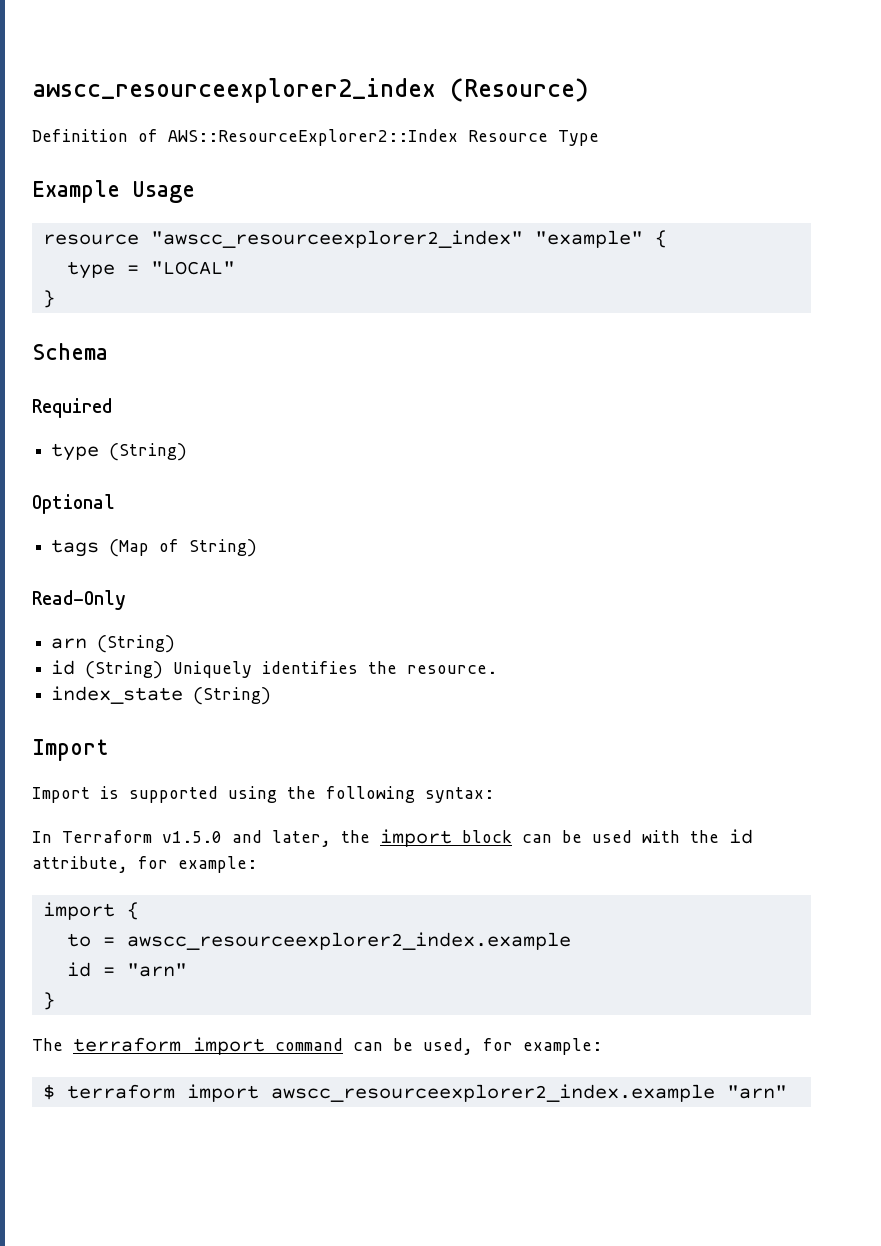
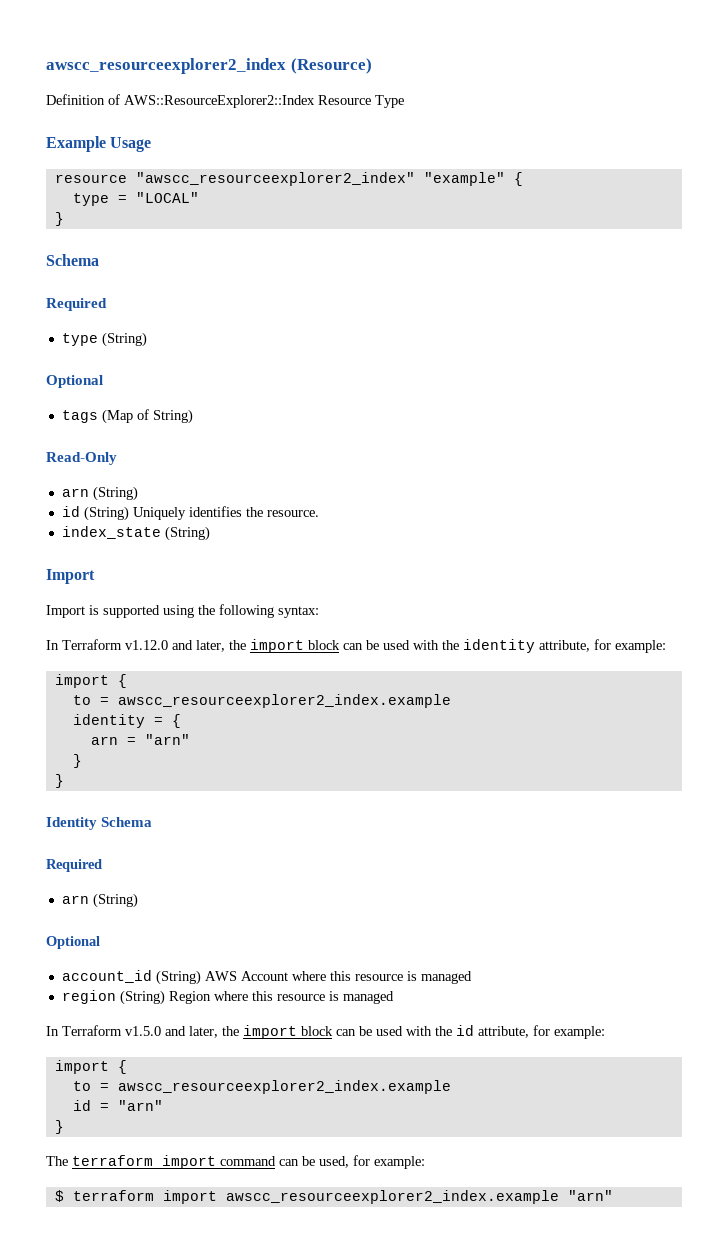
(494, 795) none -> [46,639,666,653] [54,674,127,688] [72,694,451,708] [72,714,181,728] [90,734,190,745] [72,754,82,768] [54,774,64,788] [46,817,153,830] [46,859,102,872] [61,893,138,908] [46,936,100,949] [61,970,472,985] [61,990,394,1005] // In Terraform v1.12.0 and later, the import block can be used with the identity attribute, for example: // import { // to = awscc_resourceexplorer2_index.example // identity = { // arn = "arn" // } // } // Identity Schema // Required // arn (String) // Optional // account_id (String) AWS Account where this resource is managed // region (String) Region where this resource is managed

